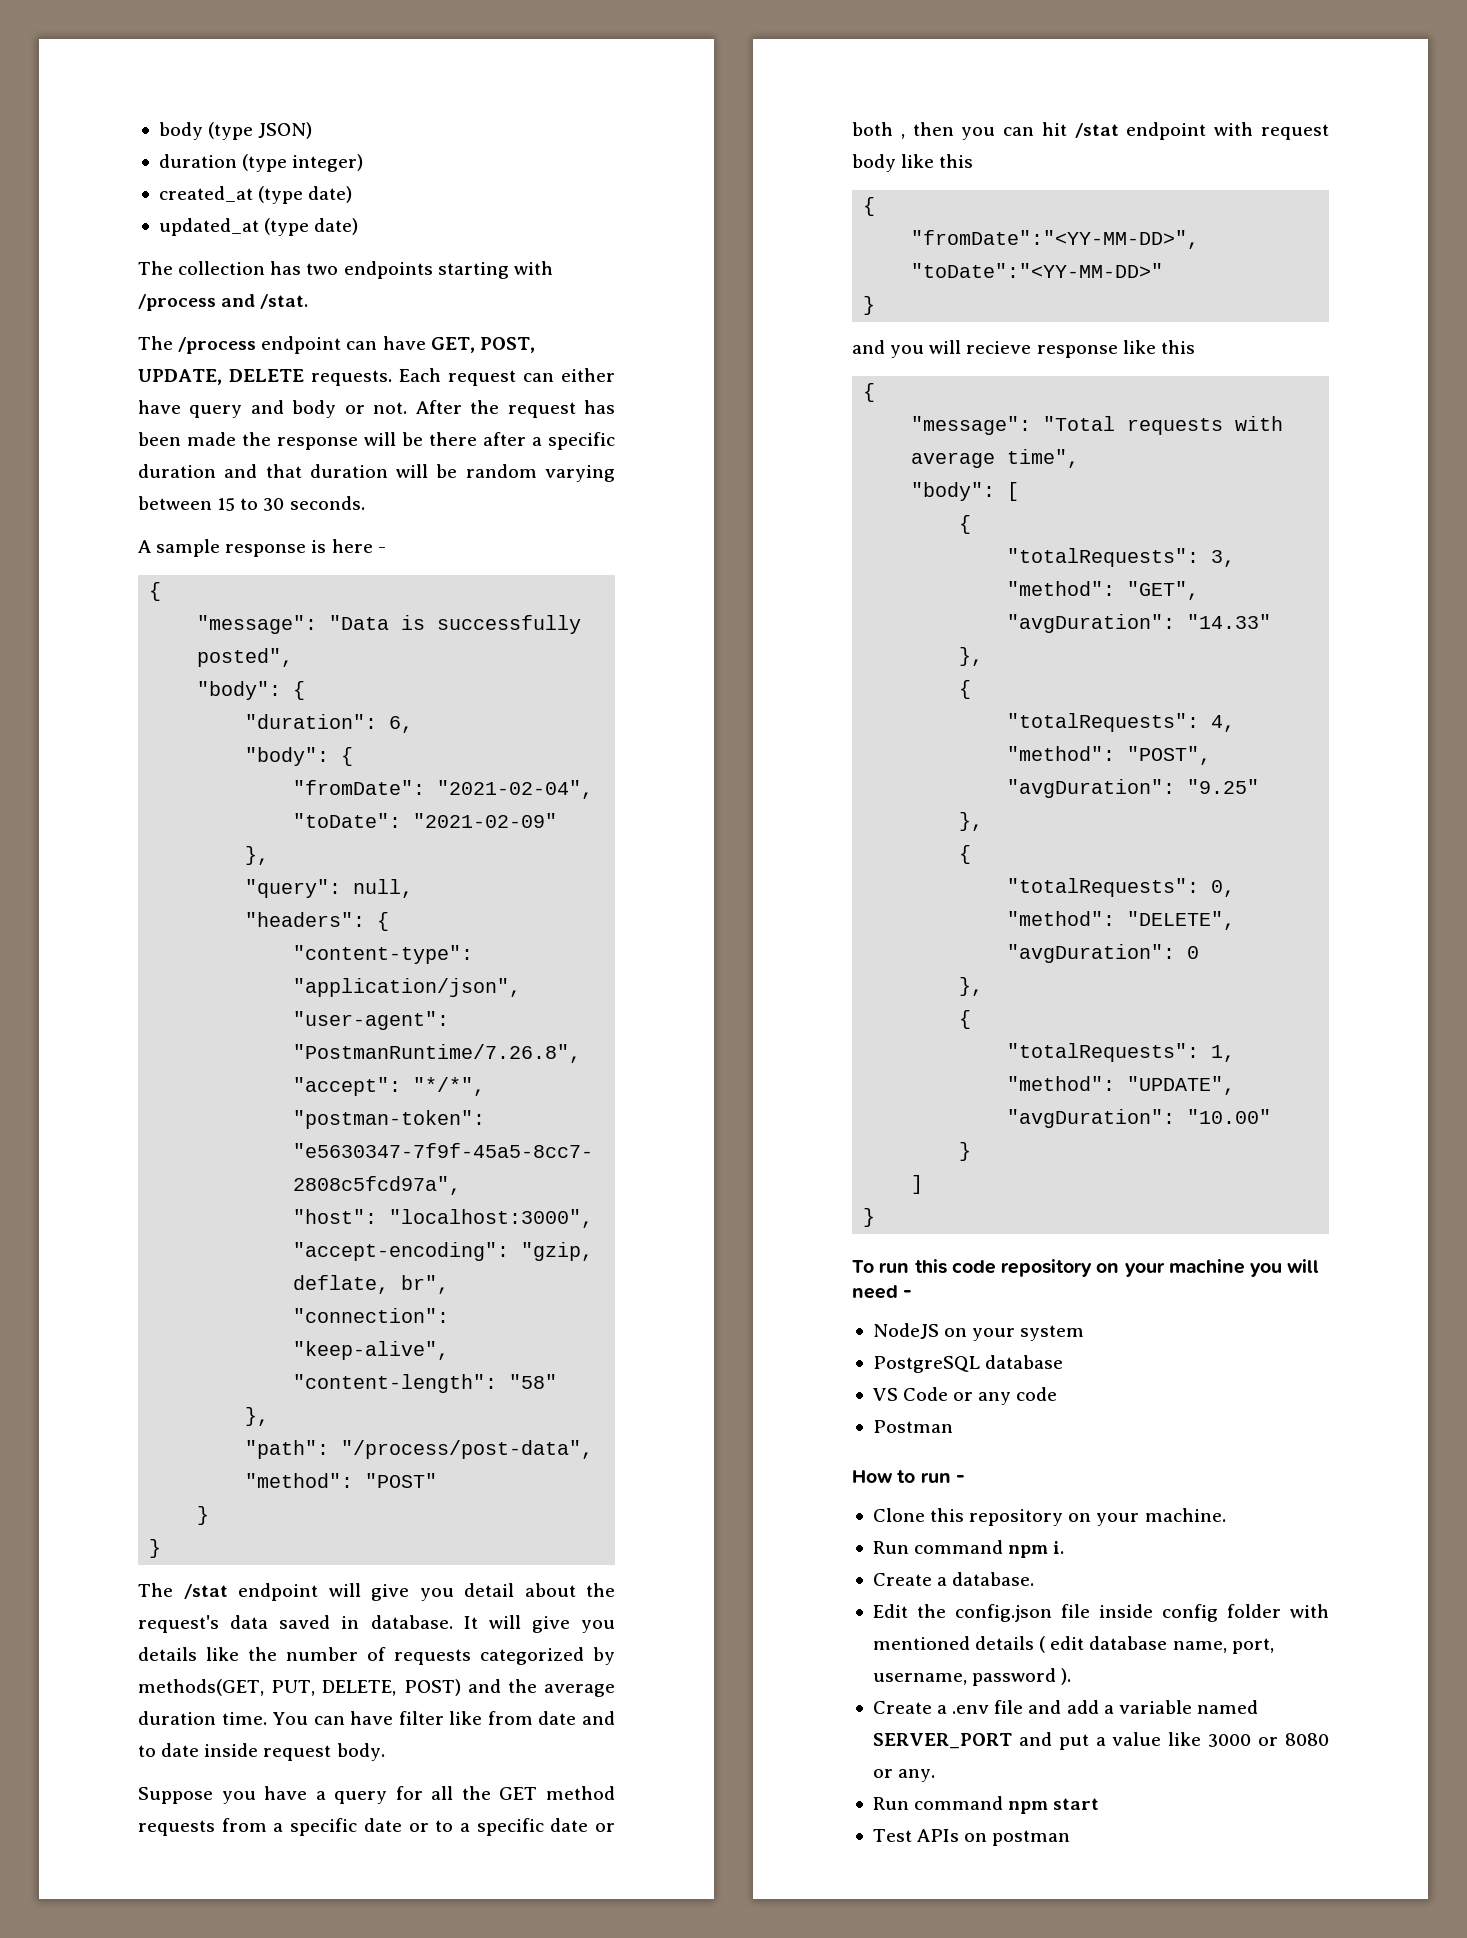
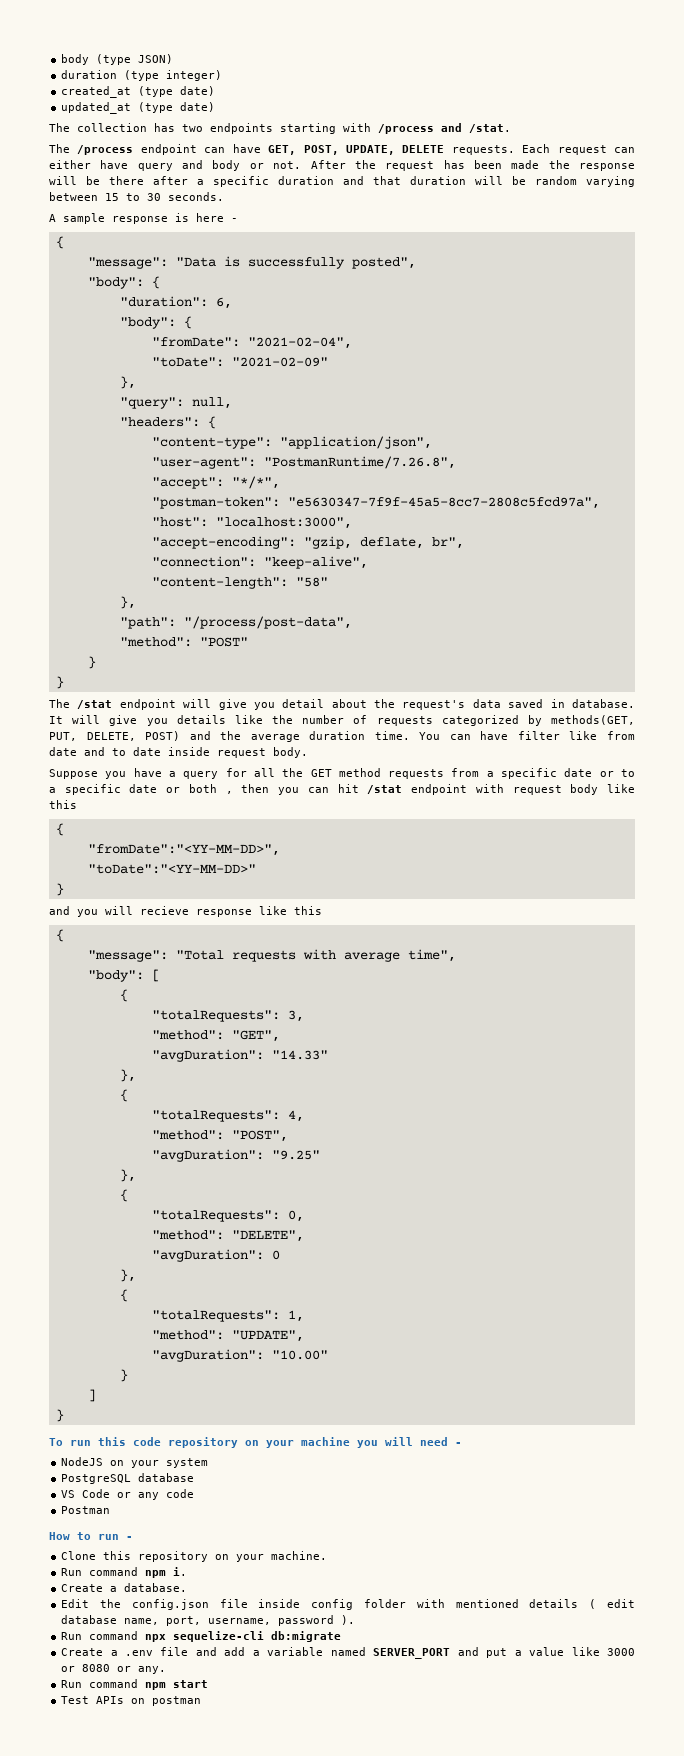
(1072, 1676) none -> [61,1631,342,1642] // Run command npx sequelize-cli db:migrate

